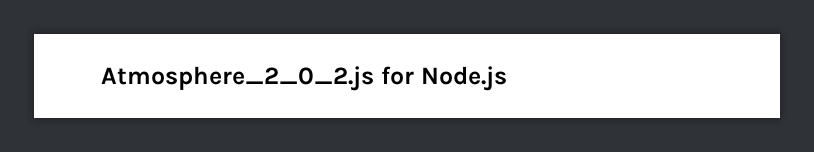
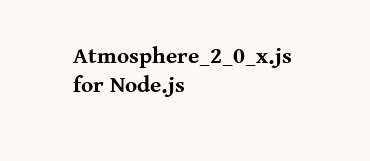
[101,66,374,91] Atmosphere_2_0_2.js -> [73,46,292,68] Atmosphere_2_0_x.js

